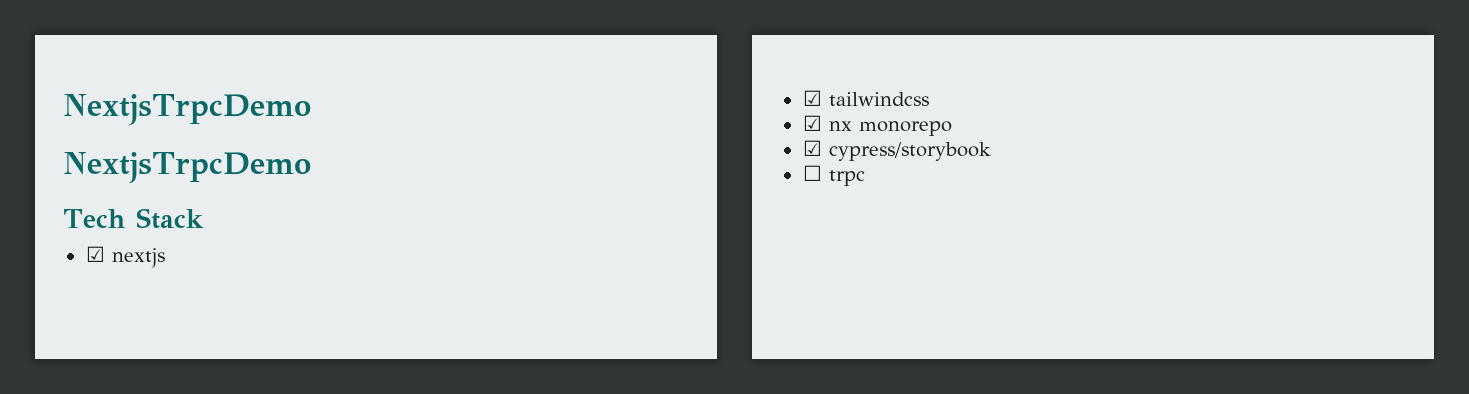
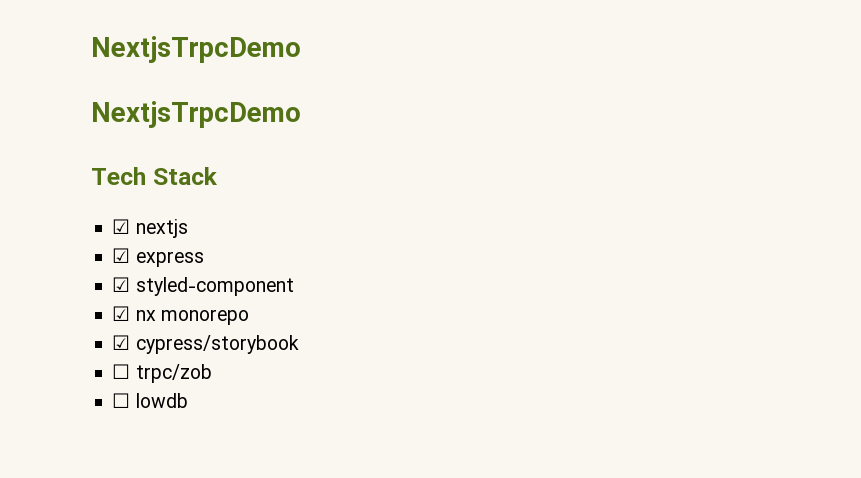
[828,92,929,106] tailwindcss -> [135,252,204,267] [112,277,294,296] express // ☑ styled-component
[828,170,865,186] trpc -> [135,364,212,383] [112,393,188,408] trpc/zob // ☐ lowdb

